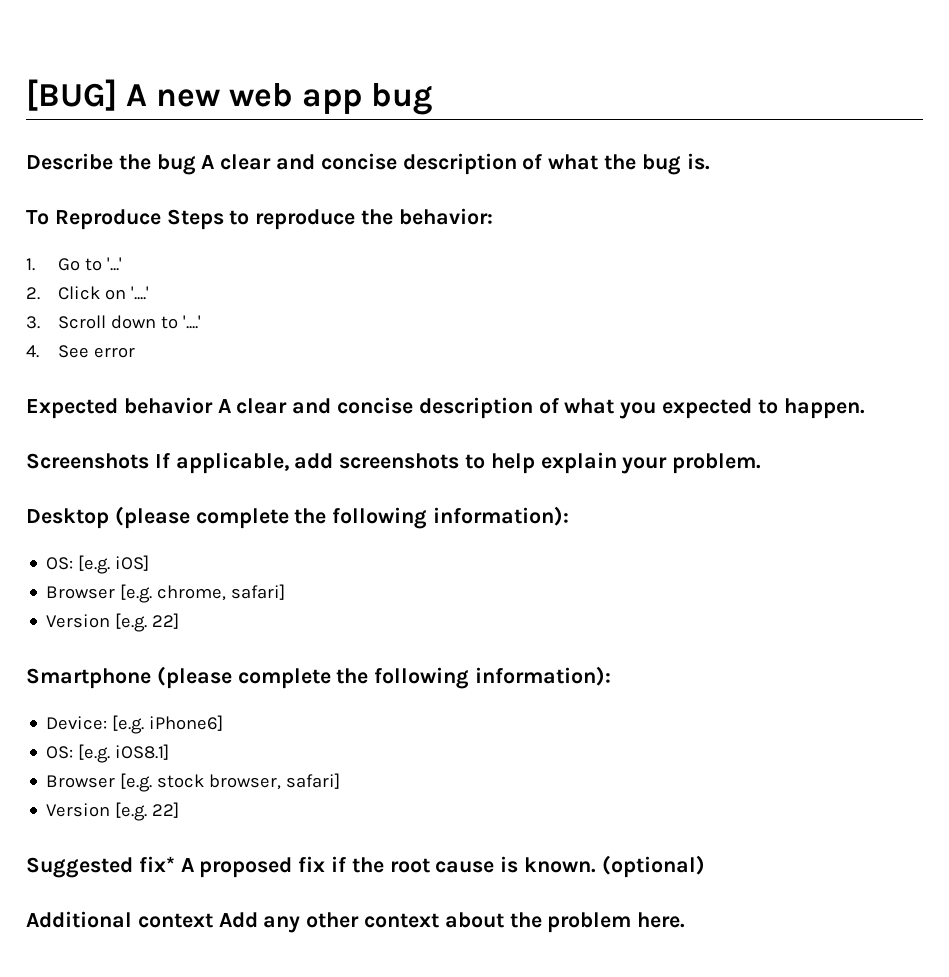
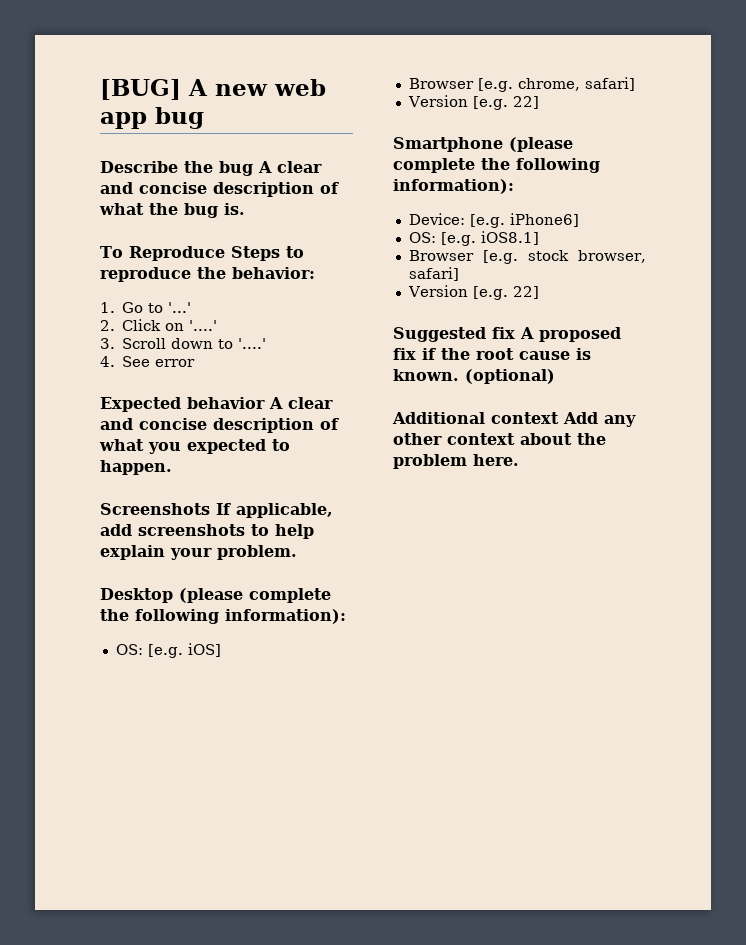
[138,856,175,872] fix* -> [492,327,515,339] fix

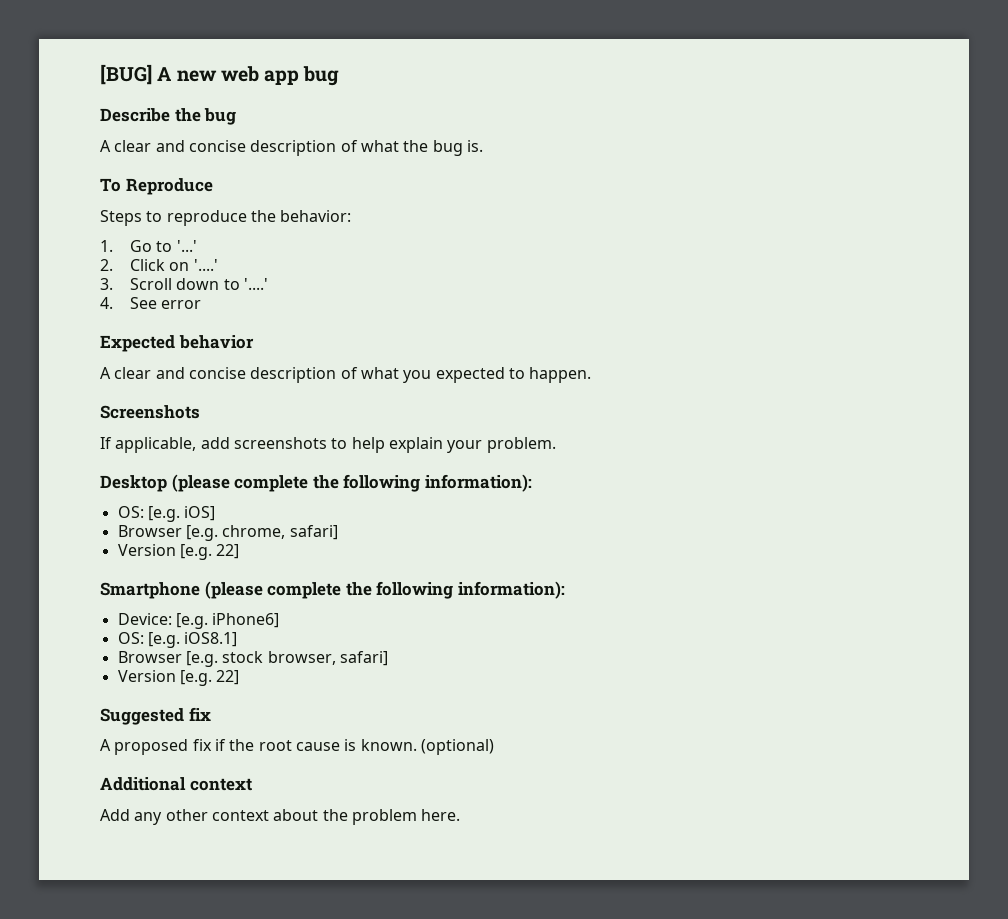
(253, 168) none -> (237, 116) //
(225, 253) none -> (213, 186) //
(265, 403) none -> (254, 342) //
(210, 509) none -> (200, 412) //
(515, 333) none -> (211, 714) //
(559, 418) none -> (252, 784) //

